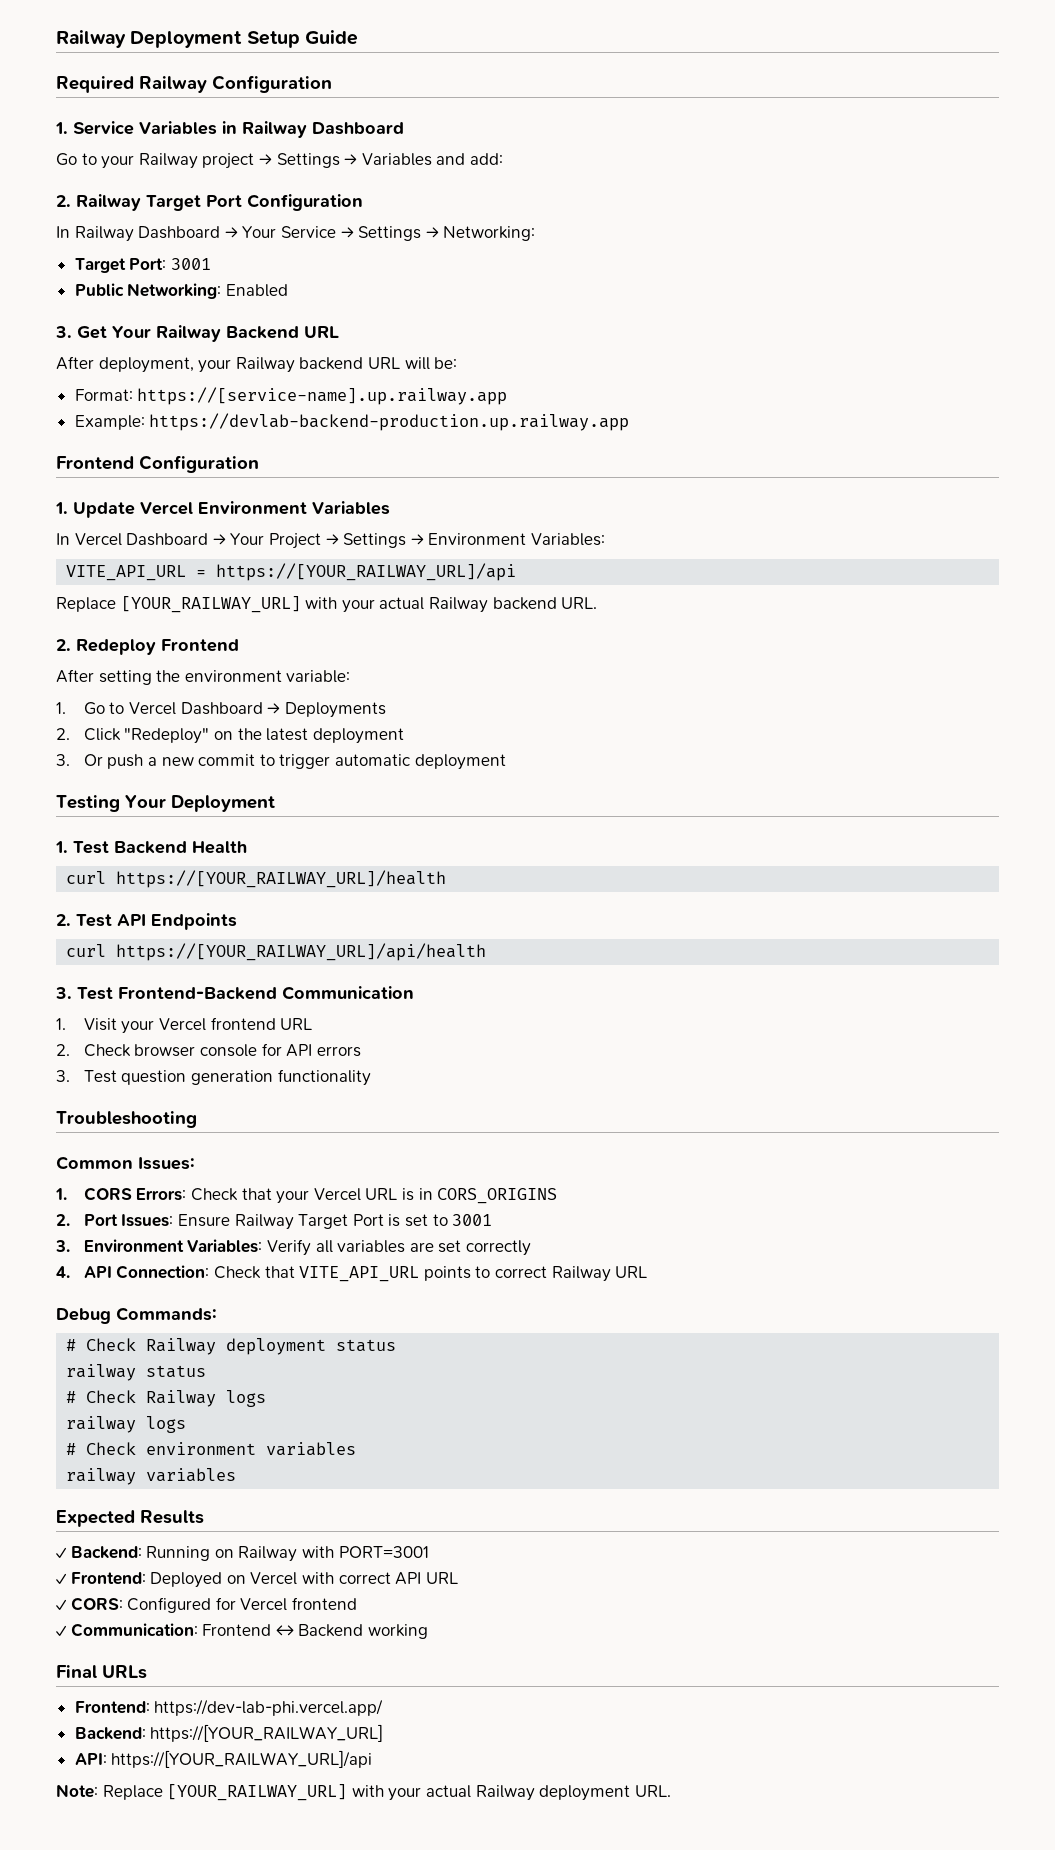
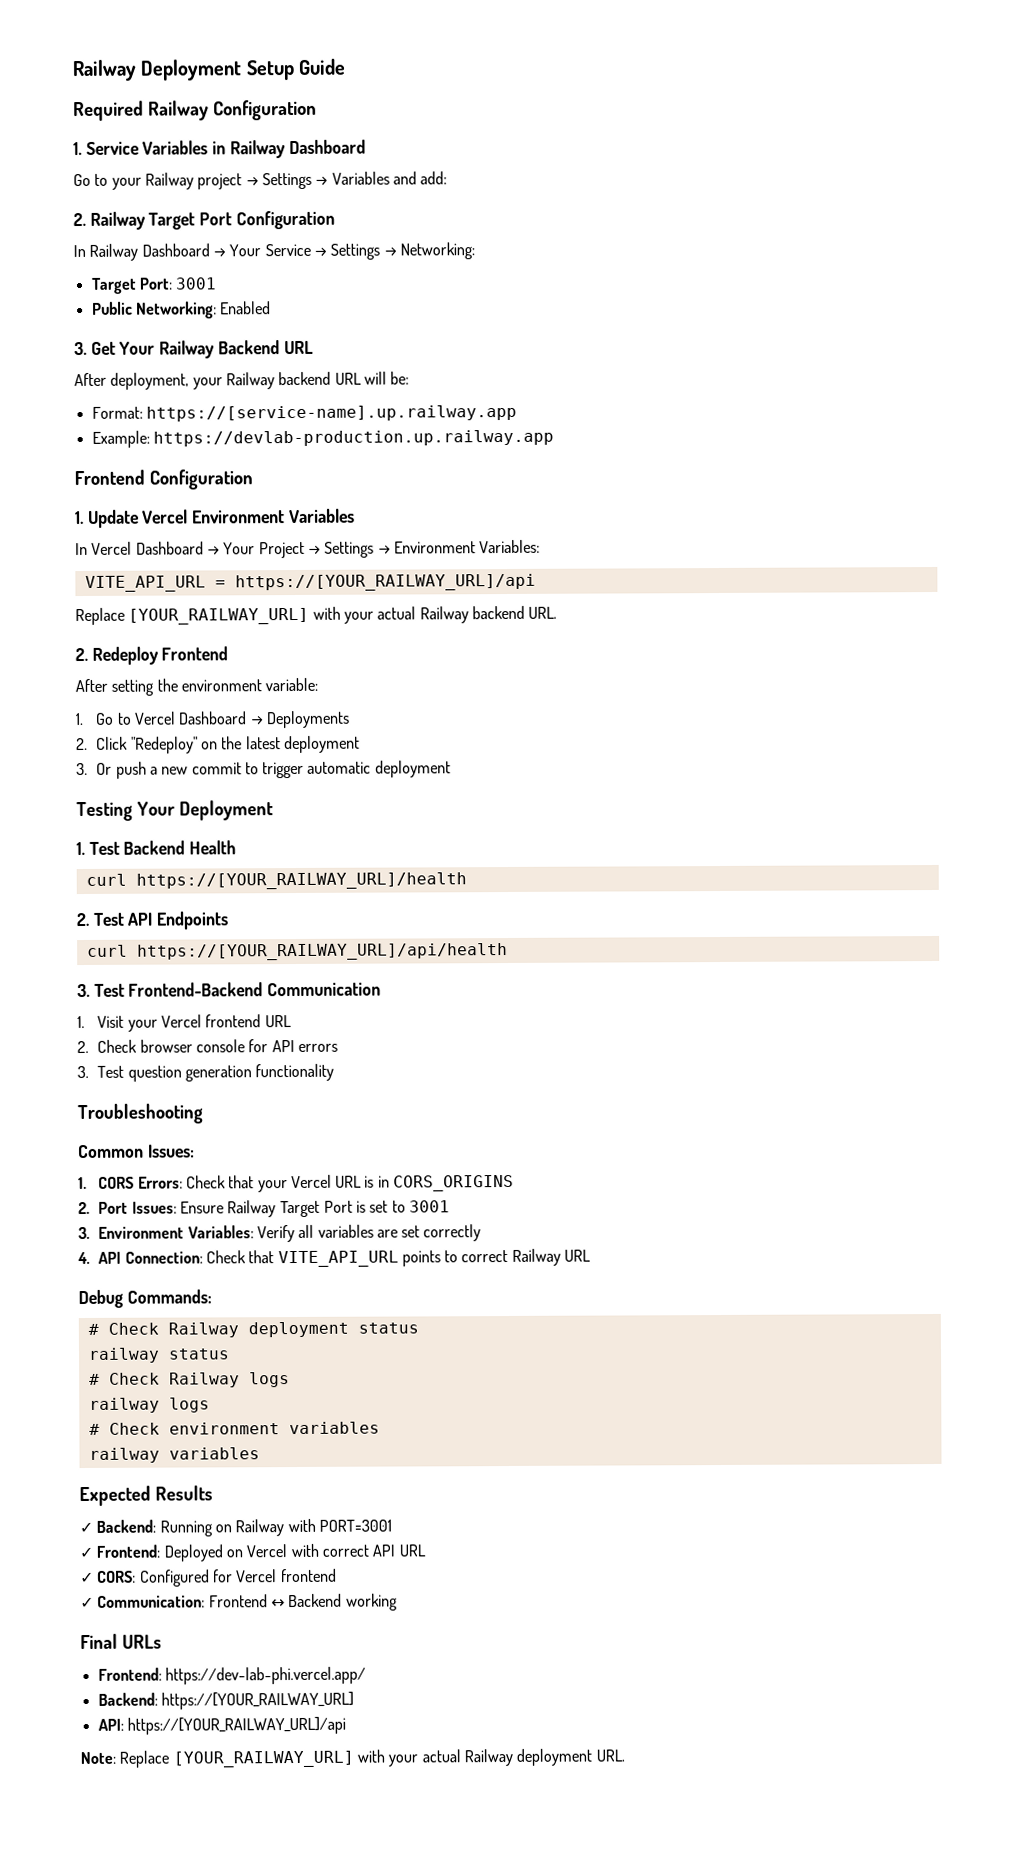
[149,413,630,431] https://devlab-backend-production.up.railway.app -> [152,429,554,447] https://devlab-production.up.railway.app

